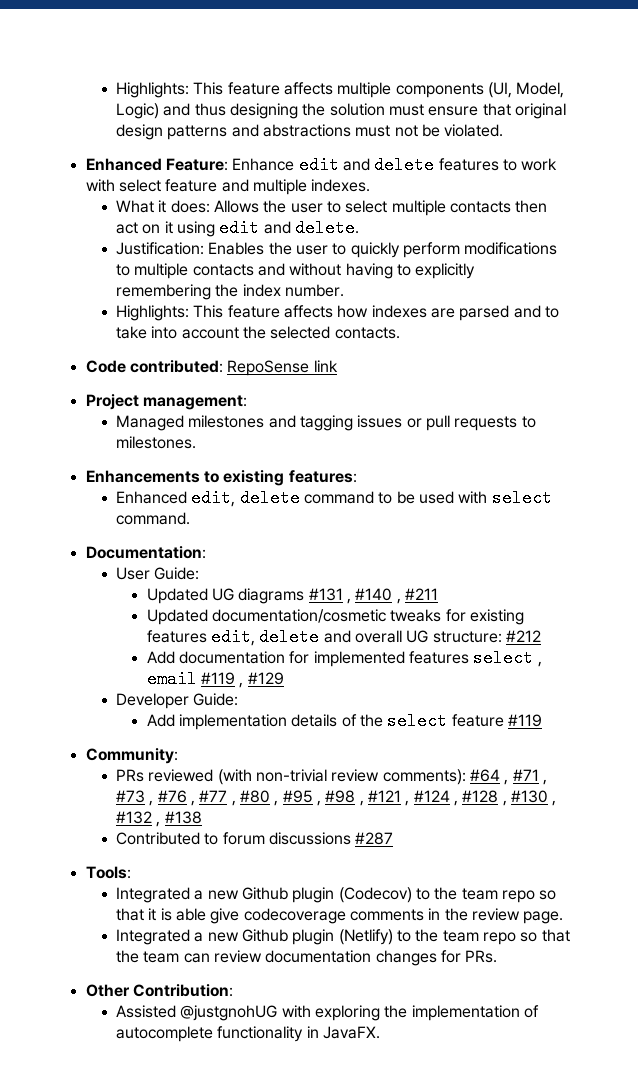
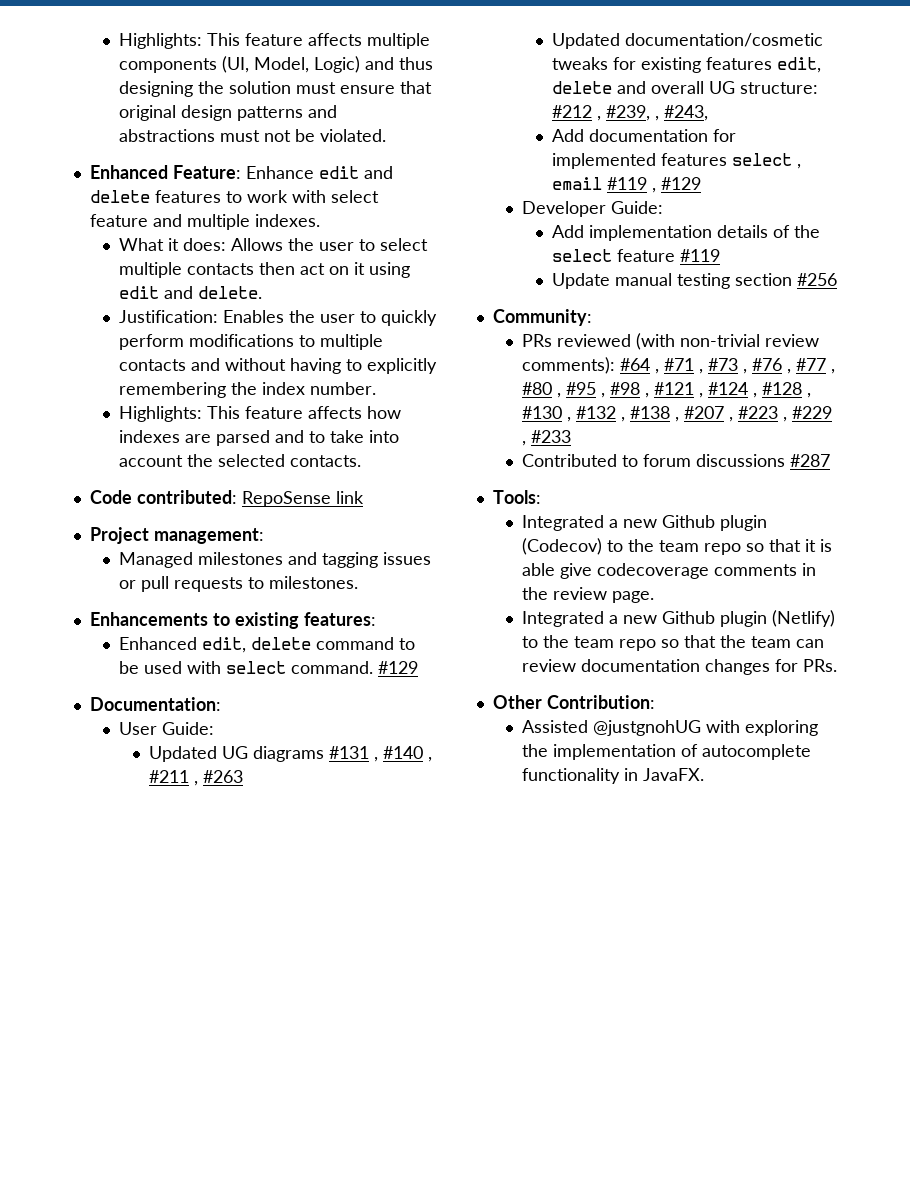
(191, 518) none -> [378,661,419,674] #129
(438, 594) none -> [193,770,243,786] , #263
(541, 636) none -> [596,105,708,121] , #239, , #243,
(542, 720) none -> [551,273,837,289] // Update manual testing section #256
(202, 817) none -> [675,406,833,422] [522,430,572,446] , #207 , #223 , #229 , #233

